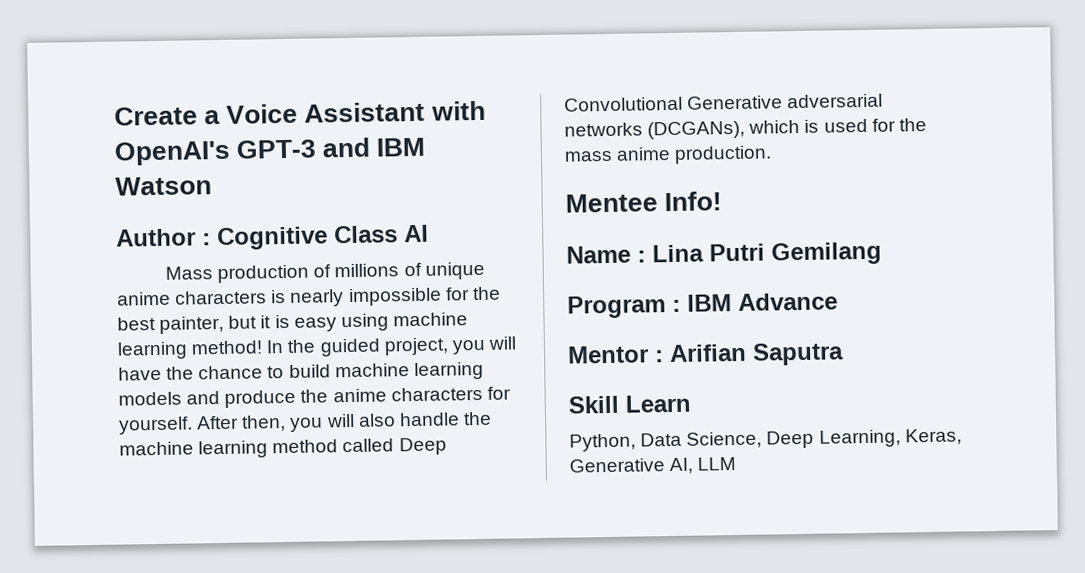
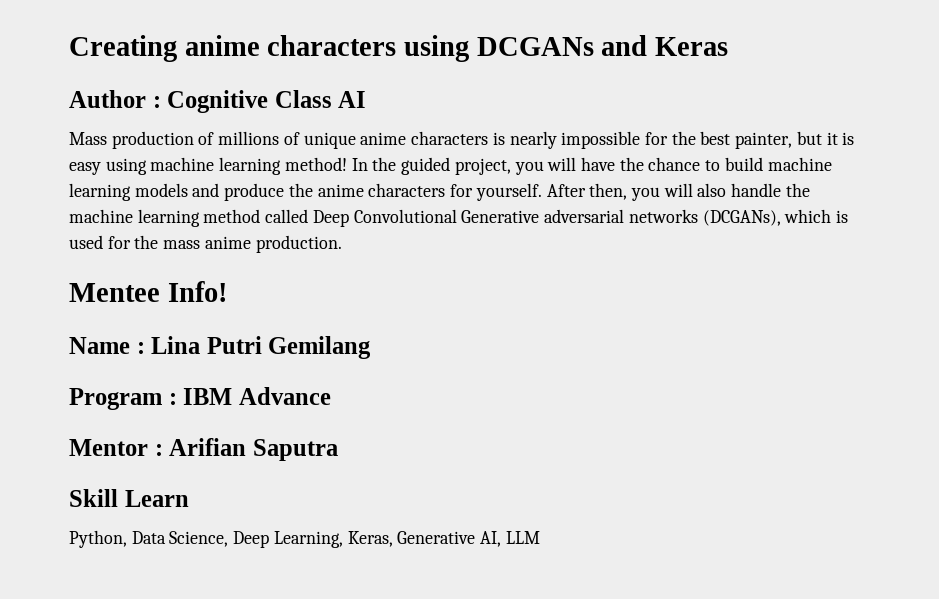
[114,100,486,126] [114,137,426,166] [115,176,212,196] Create a Voice Assistant with OpenAI's GPT-3 and IBM Watson -> [69,35,729,62] Creating anime characters using DCGANs and Keras

